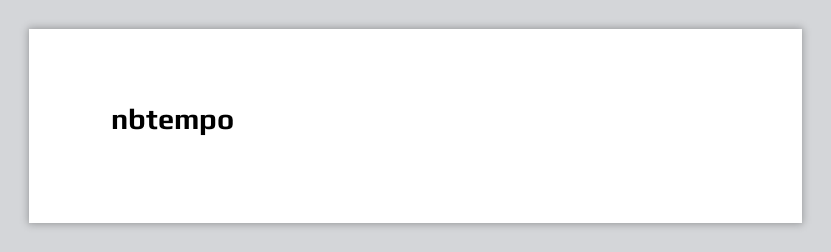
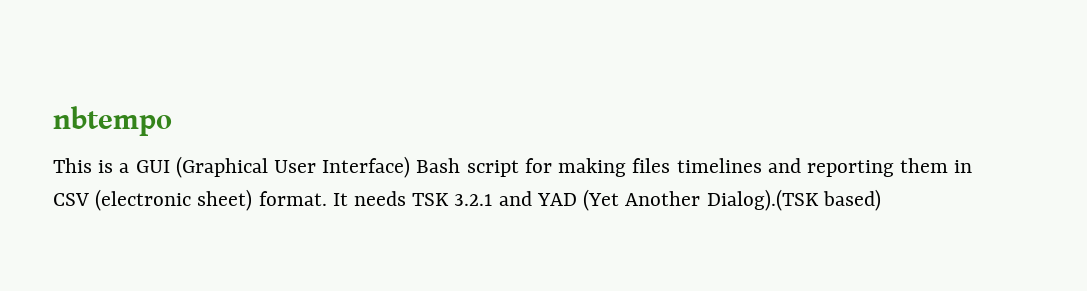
(234, 122) none -> [53,156,973,178] [53,189,881,211] // This is a GUI (Graphical User Interface) Bash script for making files timelines and reporting them in CSV (electronic sheet) format. It needs TSK 3.2.1 and YAD (Yet Another Dialog).(TSK based)

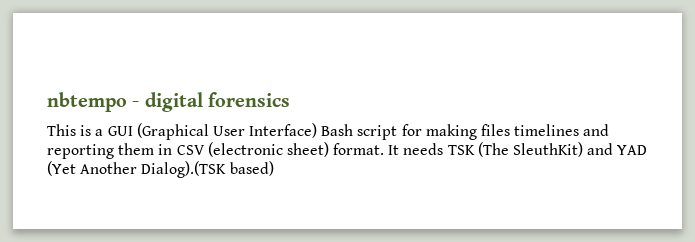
(172, 121) none -> [132,92,290,112] - digital forensics
[454,194,493,206] 3.2.1 -> [477,142,584,157] (The SleuthKit)

